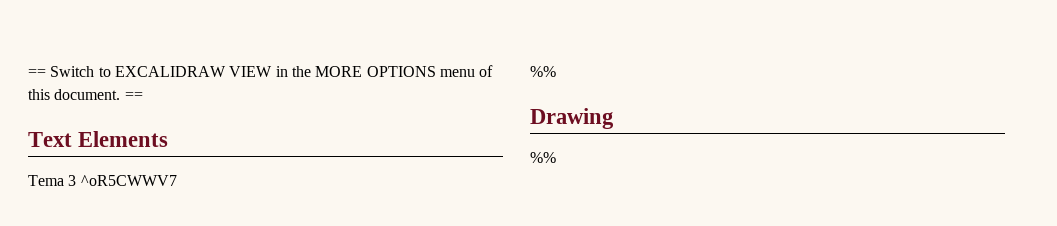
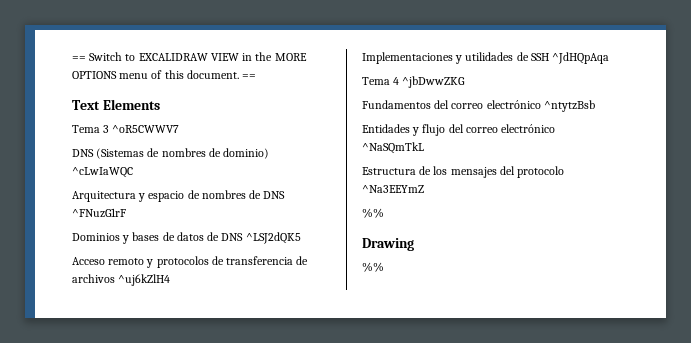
(177, 180) none -> [72,148,270,159] [72,167,133,178] [72,190,286,202] [72,208,126,218] [72,232,301,244] [72,256,309,268] [72,274,171,286] [362,52,610,64] [362,76,466,88] [362,100,595,112] [362,124,556,136] [362,142,424,154] [362,166,565,178] [362,185,424,193] // DNS (Sistemas de nombres de dominio) ^cLwIaWQC // Arquitectura y espacio de nombres de DNS ^FNuzG1rF // Dominios y bases de datos de DNS ^LSJ2dQK5 // Acceso remoto y protocolos de transferencia de archivos ^uj6kZlH4 // Implementaciones y utilidades de SSH ^JdHQpAqa // Tema 4 ^jbDwwZKG // Fundamentos del correo electrónico ^ntytzBsb // Entidades y flujo del correo electrónico ^NaSQmTkL // Estructura de los mensajes del protocolo ^Na3EEYmZ

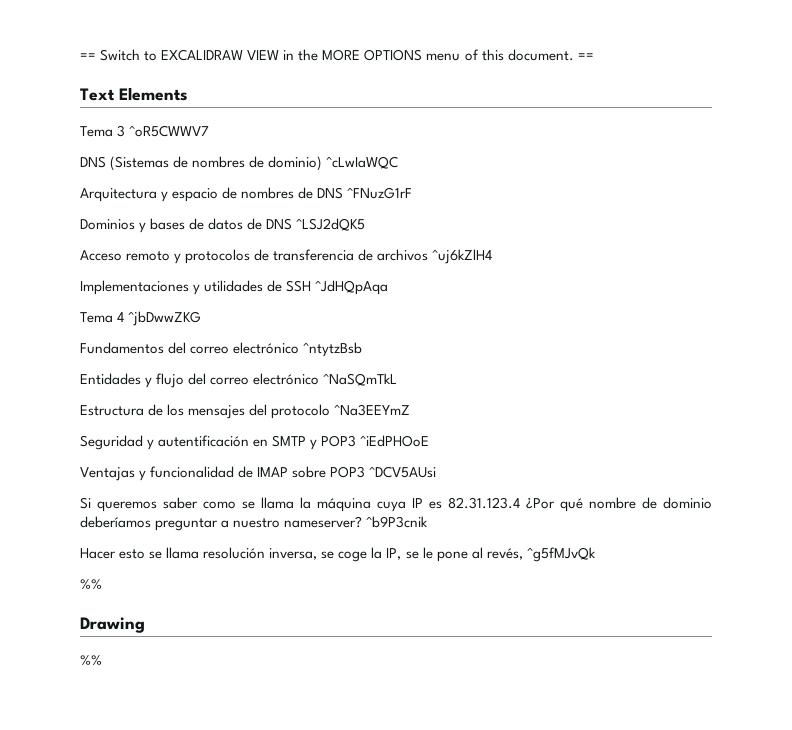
(424, 189) none -> [80,435,430,450] [80,466,437,481] [80,497,712,512] [80,516,429,531] [80,547,596,562] // Seguridad y autentificación en SMTP y POP3 ^iEdPHOoE // Ventajas y funcionalidad de IMAP sobre POP3 ^DCV5AUsi // Si queremos saber como se llama la máquina cuya IP es 82.31.123.4 ¿Por qué nombre de dominio deberíamos preguntar a nuestro nameserver? ^b9P3cnik // Hacer esto se llama resolución inversa, se coge la IP, se le pone al revés, ^g5fMJvQk

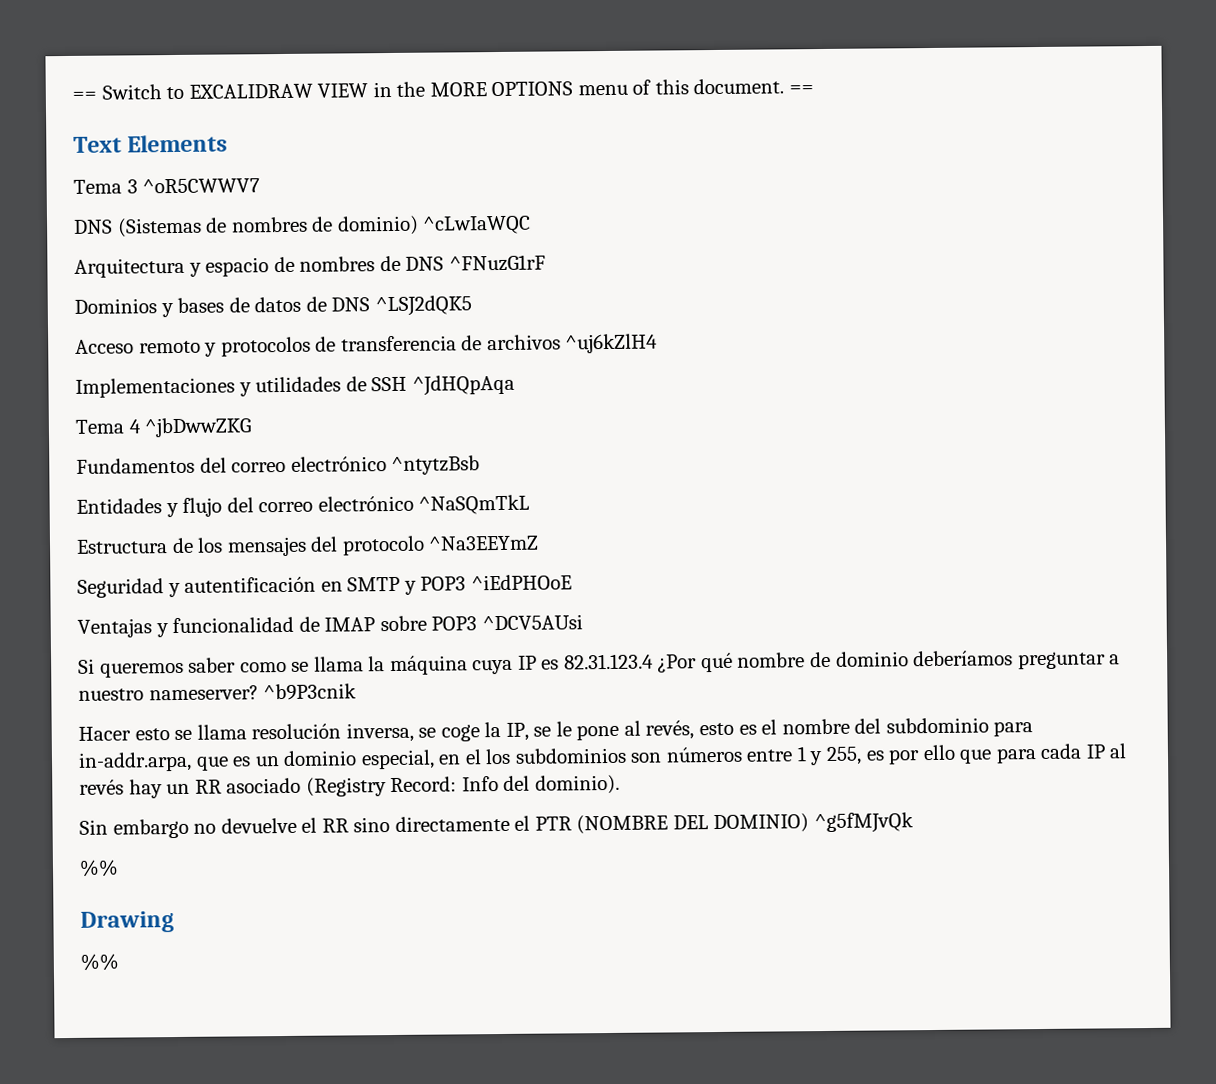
(523, 554) none -> [699,717,1034,737] [78,743,1128,772] [79,774,620,799] [79,813,810,839] esto es el nombre del subdominio para in-addr.arpa, que es un dominio especial, en el los subdominios son números entre 1 y 255, es por ello que para cada IP al revés hay un RR asociado (Registry Record: Info del dominio). // Sin embargo no devuelve el RR sino directamente el PTR (NOMBRE DEL DOMINIO)

